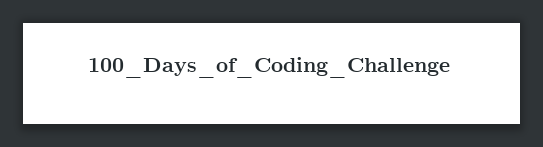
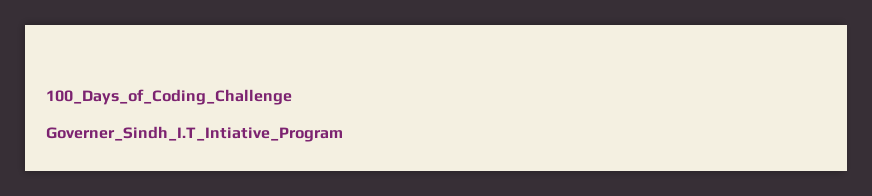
(450, 67) none -> [46,126,343,142] // Governer_Sindh_I.T_Intiative_Program

